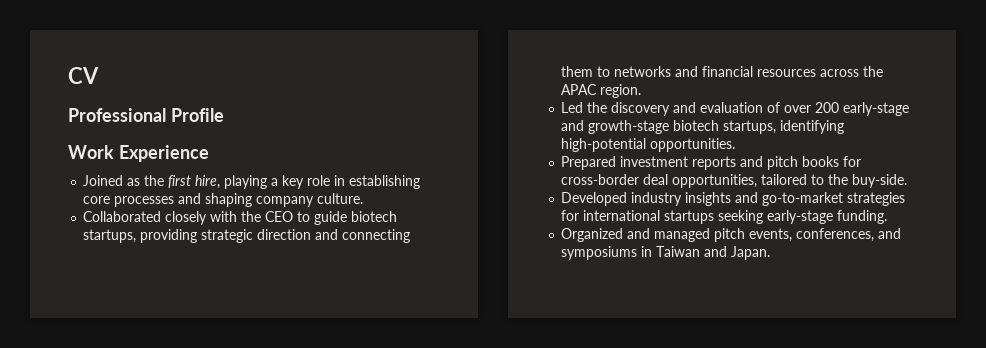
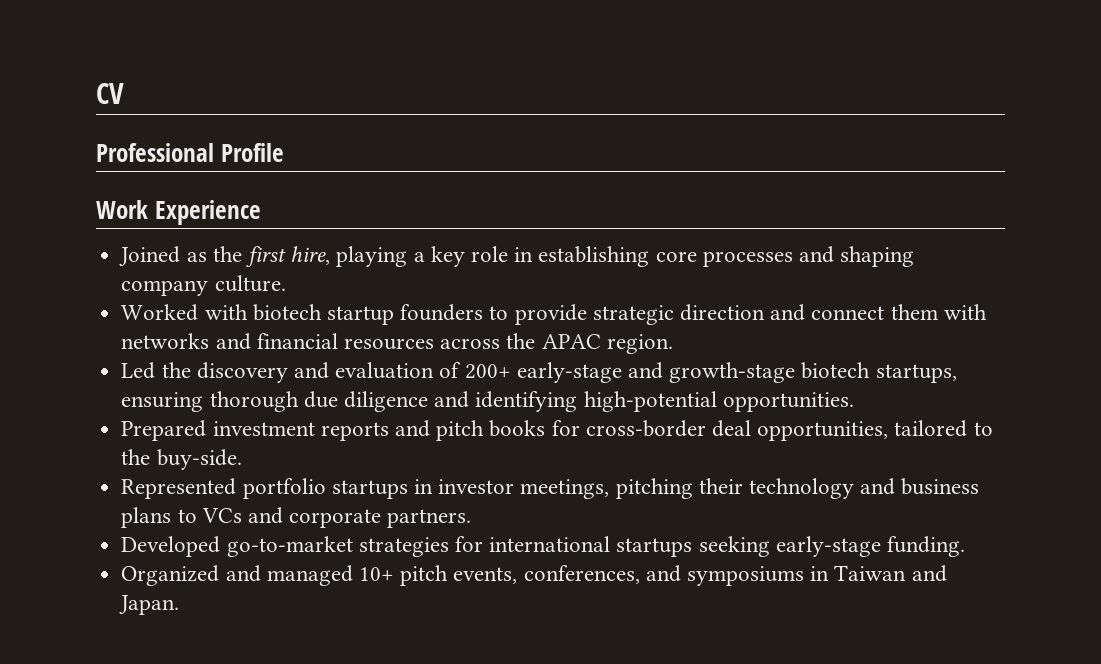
[83,211,398,225] [83,229,411,243] [561,66,611,77] Collaborated closely with the CEO to guide biotech startups, providing strategic direction and connecting them to -> [121,304,987,325] Worked with biotech startup founders to provide strategic direction and connect them with
[784,102,840,113] over 200 -> [464,364,511,379] 200+
(777, 127) none -> [121,391,470,412] ensuring thorough due diligence and
[561,192,759,206] Developed industry insights and -> [121,478,980,499] [121,507,472,528] [121,536,221,557] Represented portfolio startups in investor meetings, pitching their technology and business plans to VCs and corporate partners. // Developed
(711, 235) none -> [358,567,394,581] 10+

